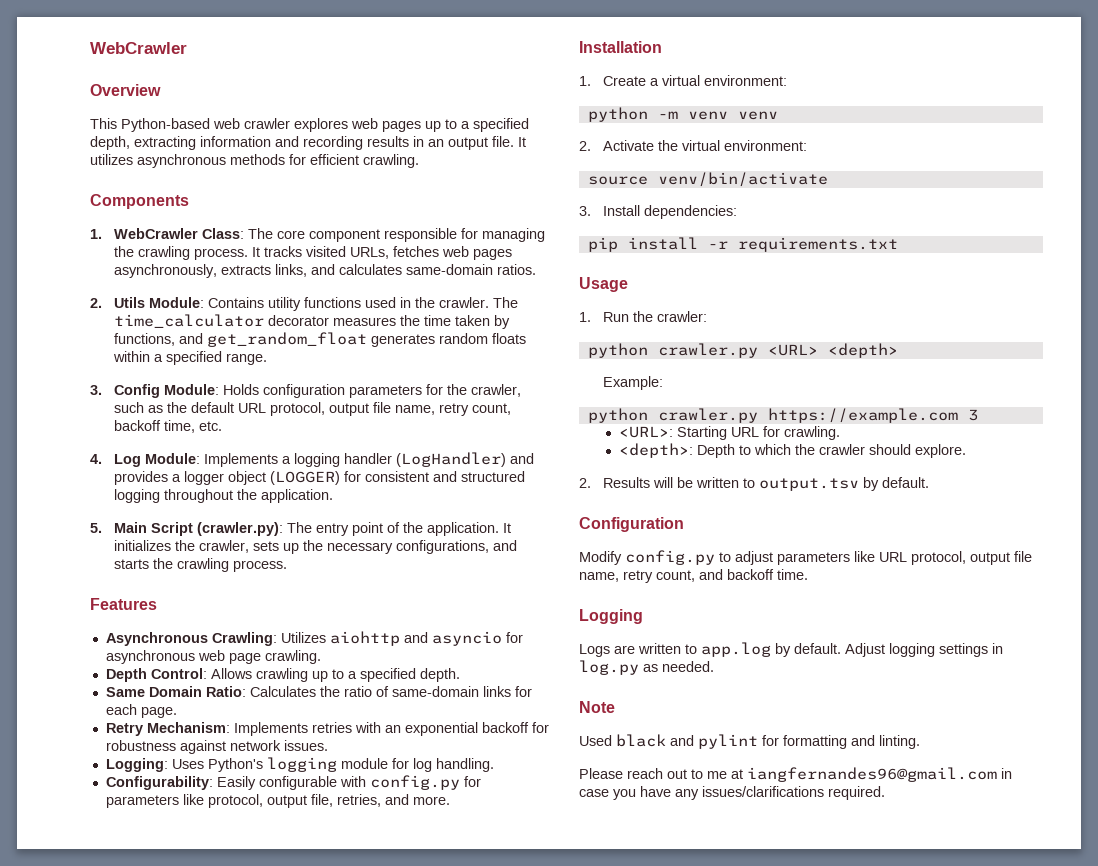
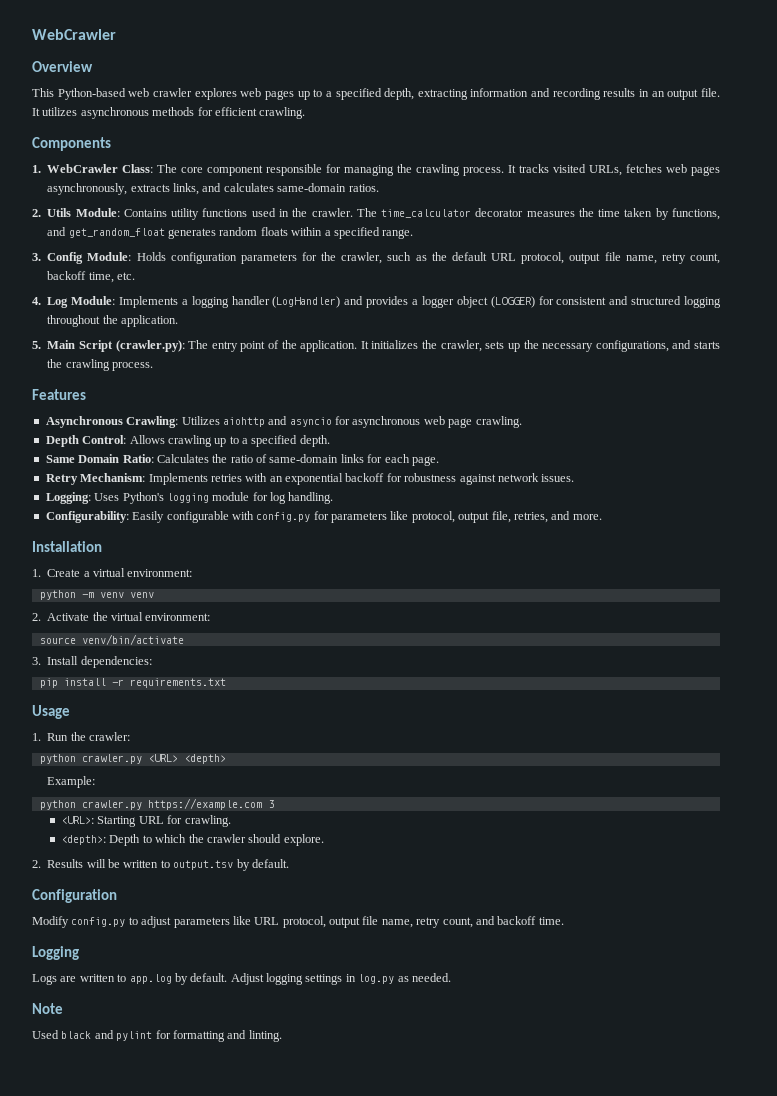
[579,767,1012,782] [579,786,885,800] // Please reach out to me at iangfernandes96@gmail.com in case you have any issues/clarifications required. -> (282, 1036) none

